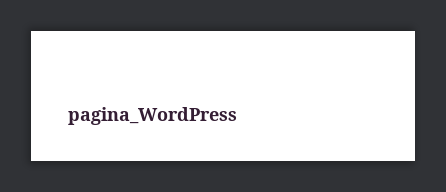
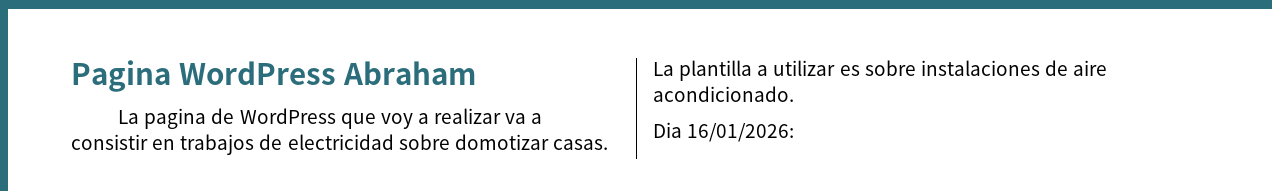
[68,107,237,125] pagina_WordPress -> [71,60,476,92] [118,108,543,129] [71,134,608,155] [653,60,1108,81] [653,86,794,102] [653,122,795,142] Pagina WordPress Abraham // La pagina de WordPress que voy a realizar va a consistir en trabajos de electricidad sobre domotizar casas. La plantilla a utilizar es sobre instalaciones de aire acondicionado. // Dia 16/01/2026:

